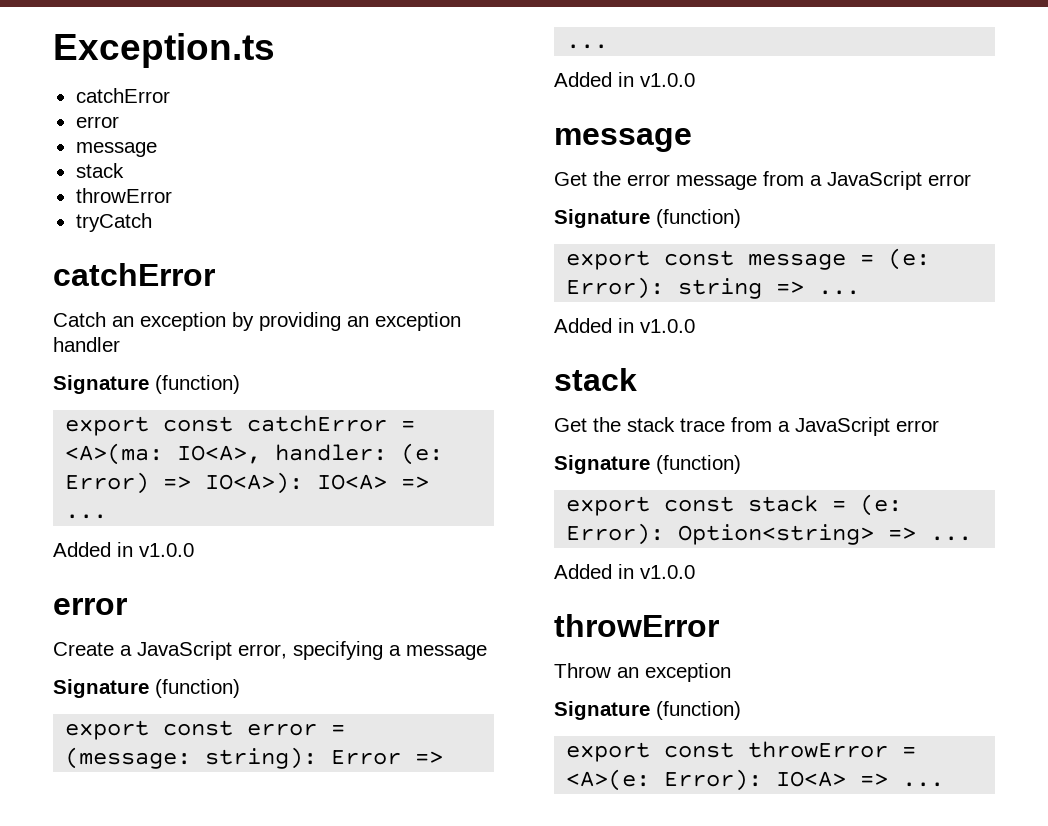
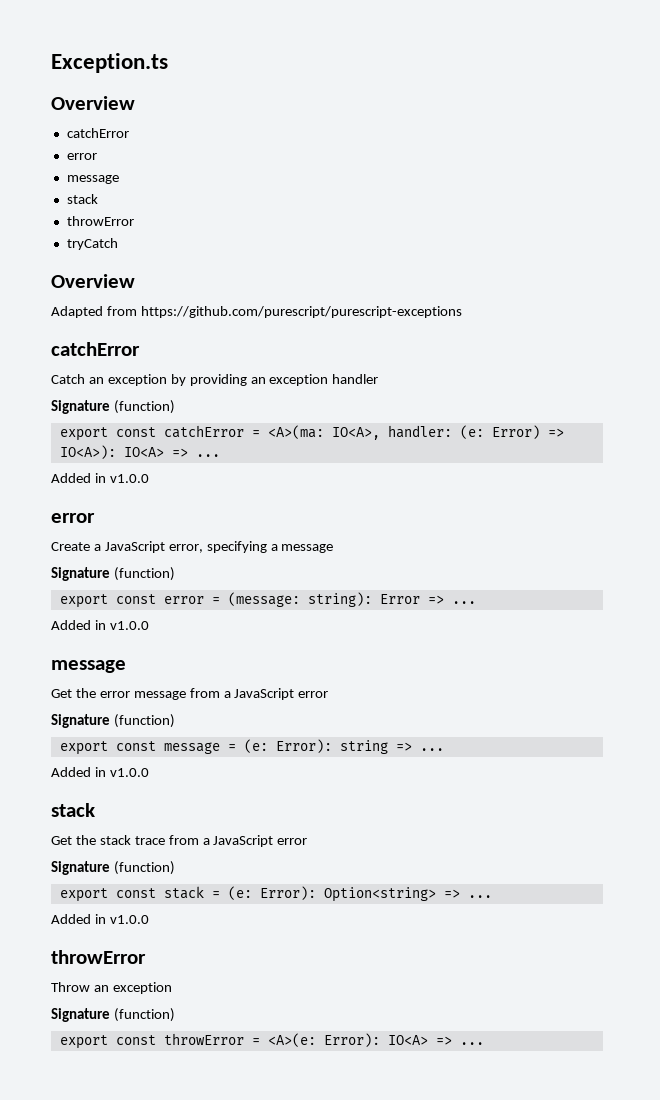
(275, 50) none -> [51,96,135,110] // Overview
(152, 222) none -> [51,274,135,288] [51,306,462,318] // Overview // Adapted from https://github.com/purescript/purescript-exceptions

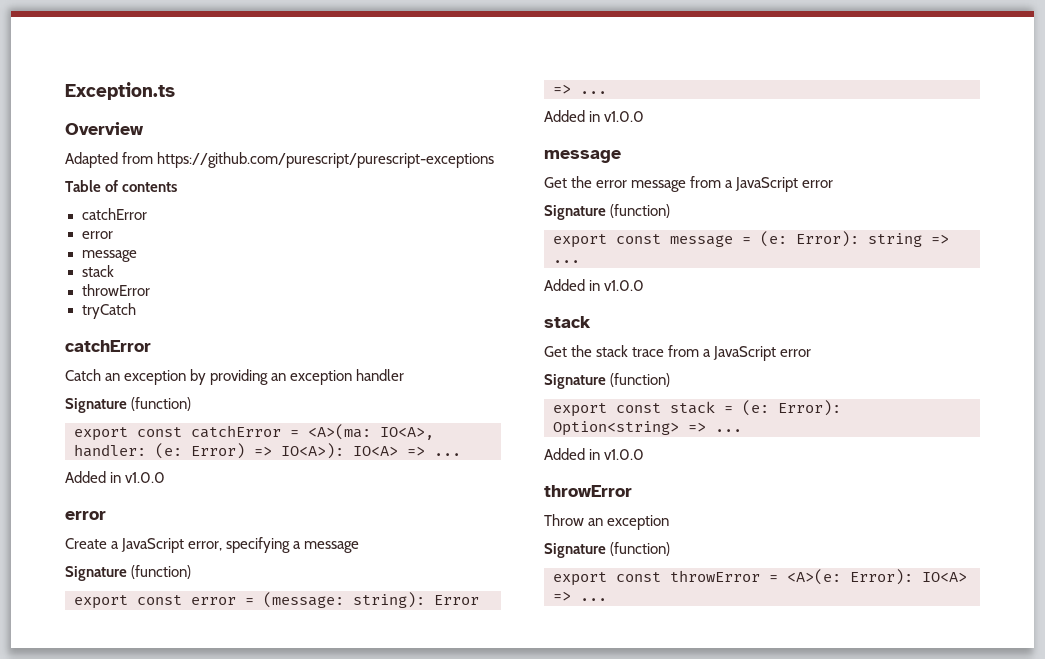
(135, 103) none -> [65,152,495,168] [65,180,178,192] // Adapted from https://github.com/purescript/purescript-exceptions // Table of contents
[51,274,135,288] [51,306,462,318] // Overview // Adapted from https://github.com/purescript/purescript-exceptions -> (136, 311) none

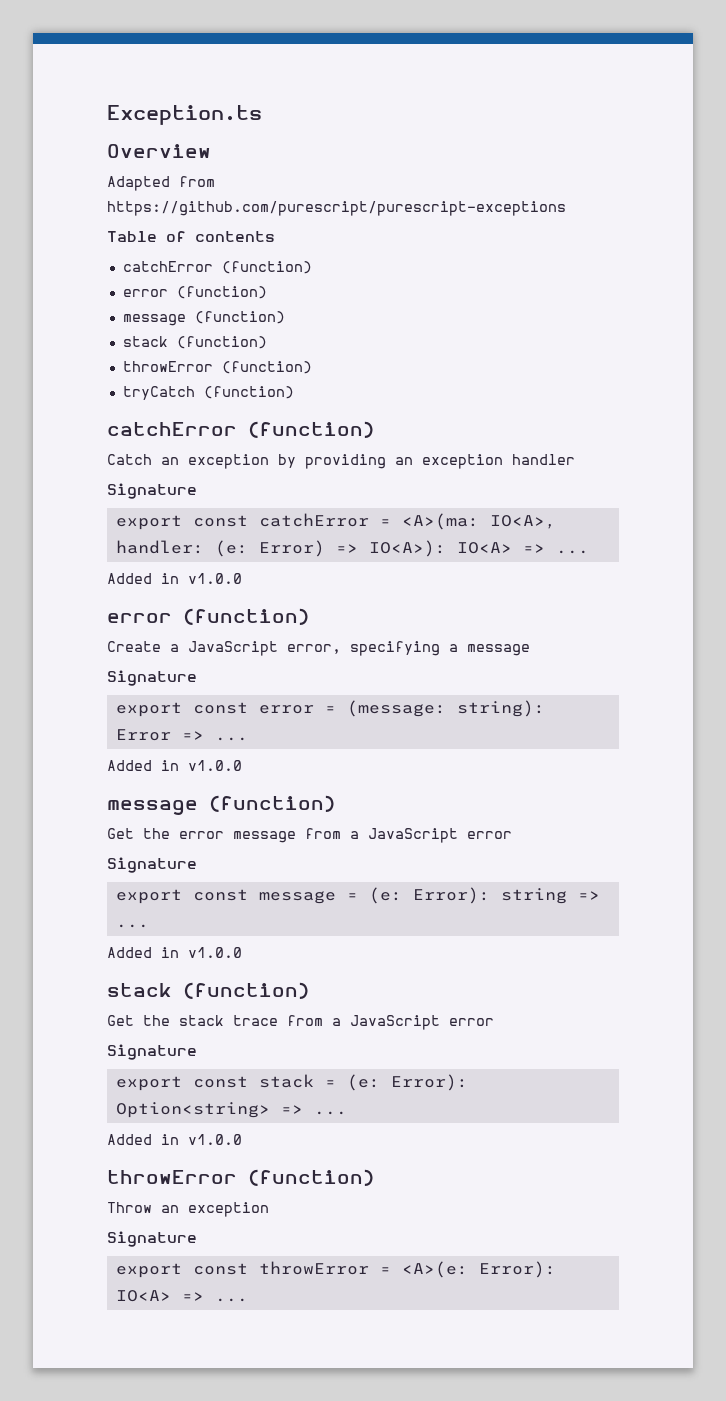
[81,231,113,239] [81,250,137,262] [81,265,114,277] [81,284,150,296] // error // message // stack // throwError -> [221,261,312,274] [122,286,267,299] [122,311,285,326] [122,336,267,349] [122,361,312,374] (function) // error (function) // message (function) // stack (function) // throwError (function)
[65,340,151,352] // catchError -> [203,386,294,399] [107,421,374,438] (function) // catchError (function)
[131,397,192,411] (function) -> (197, 491) none
(106, 515) none -> [183,608,309,625] (function)
[131,565,192,579] (function) -> (197, 678) none
(621, 156) none -> [209,795,335,812] (function)
[610,204,671,218] (function) -> (197, 865) none
(591, 322) none -> [183,982,309,999] (function)
[610,373,671,387] (function) -> (197, 1052) none
(632, 491) none -> [248,1169,374,1186] (function)
[610,542,671,556] (function) -> (197, 1239) none

